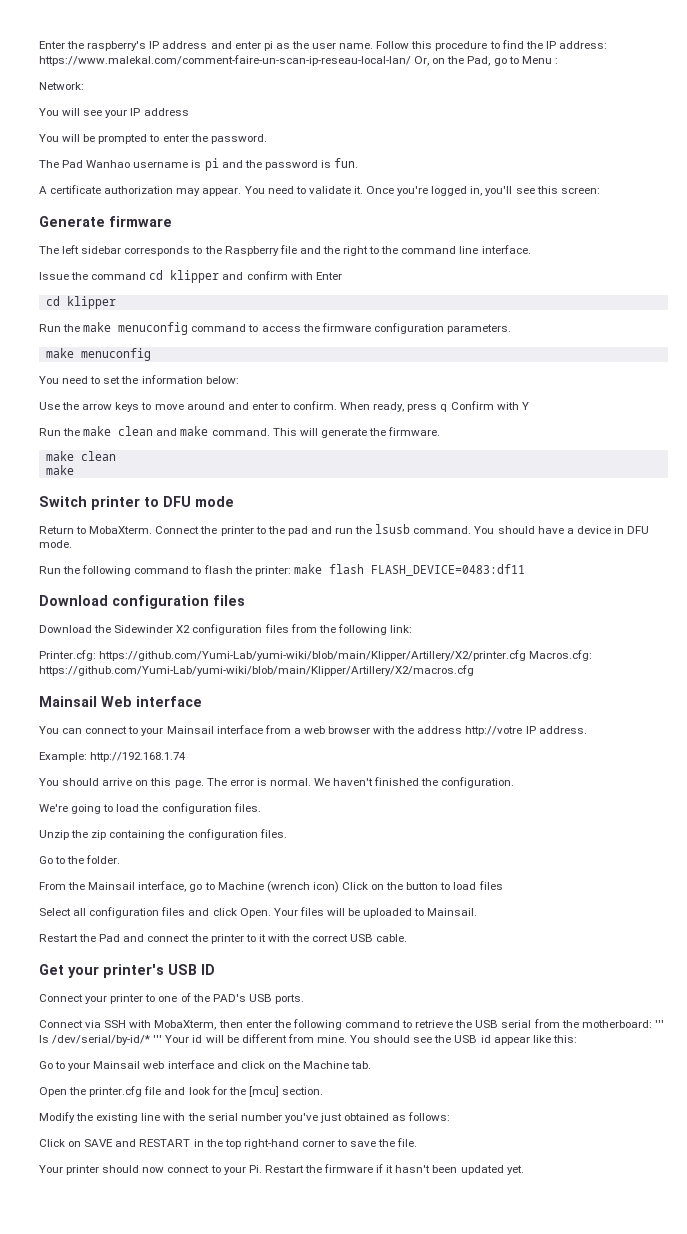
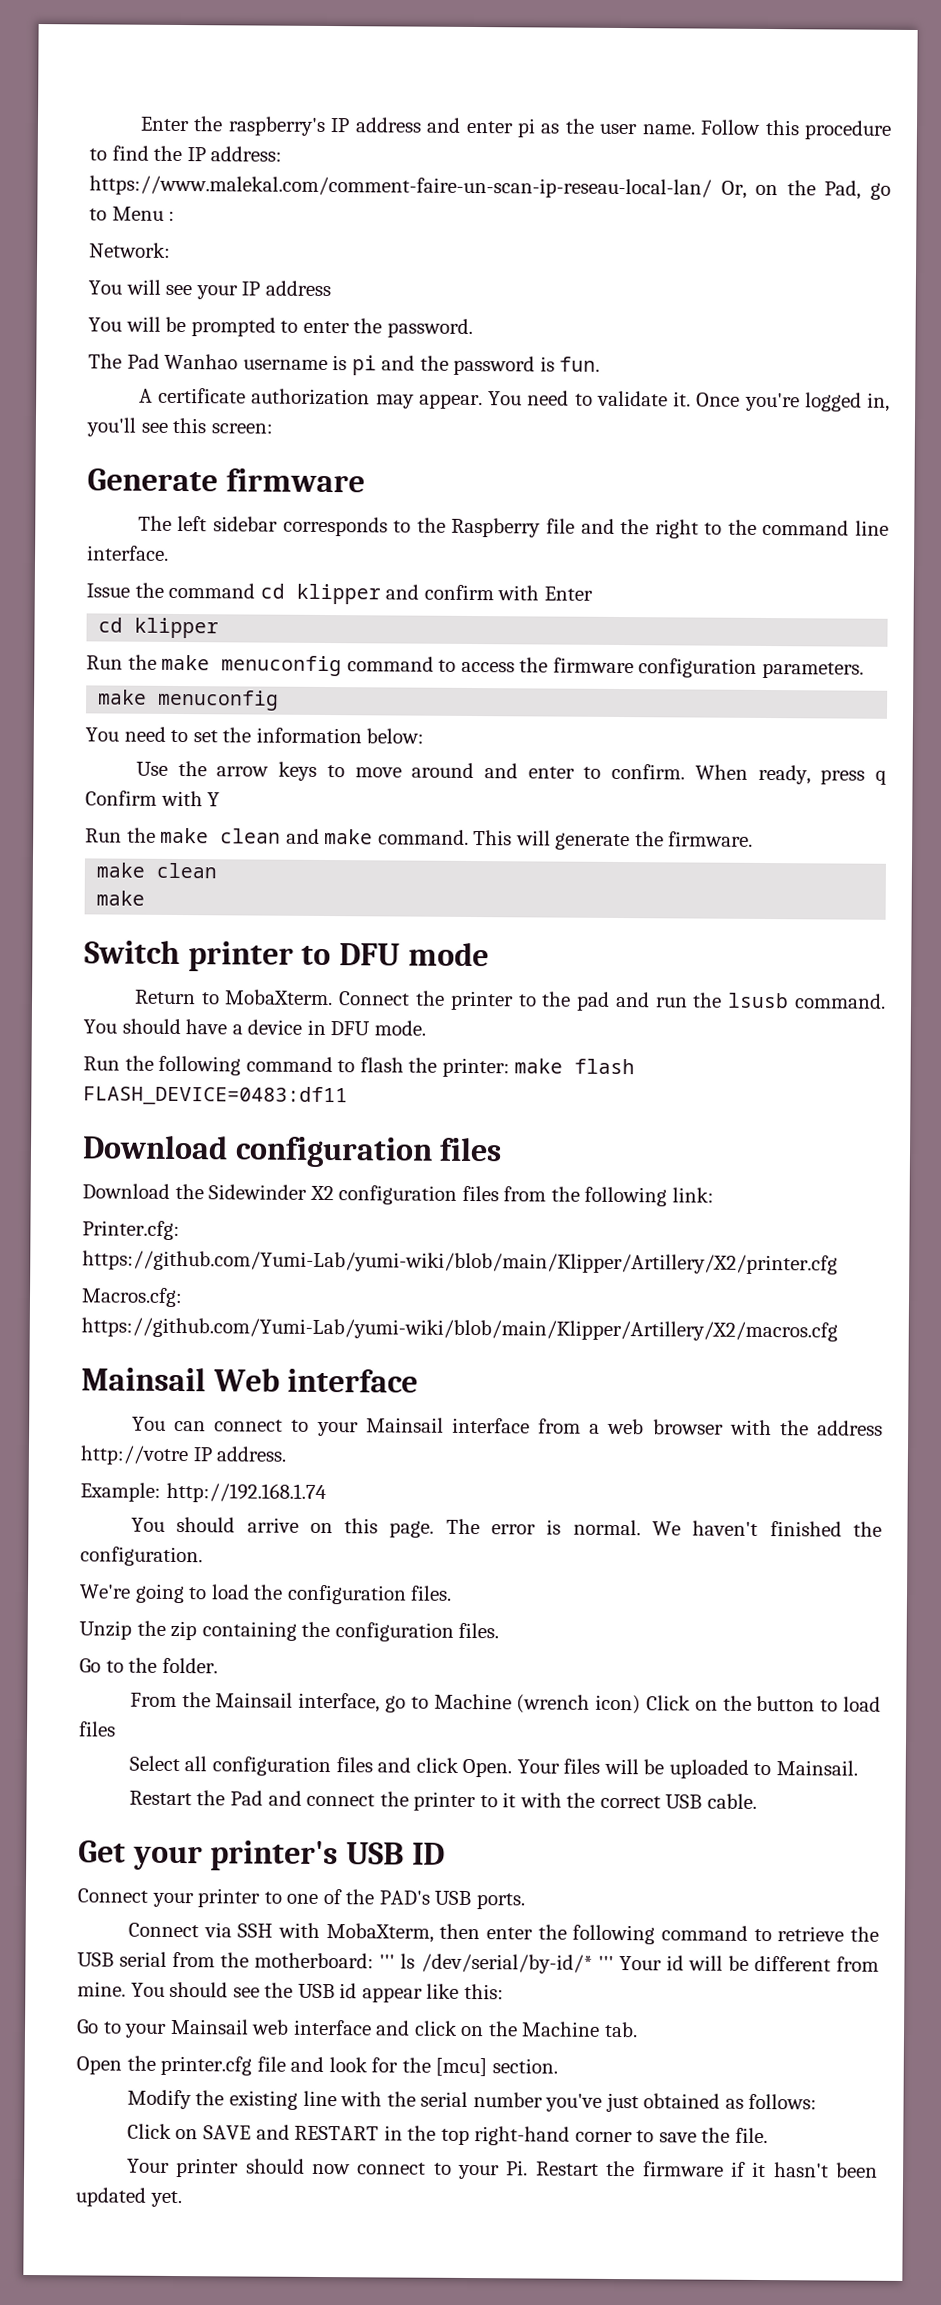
(527, 655) none -> (838, 1262) //

